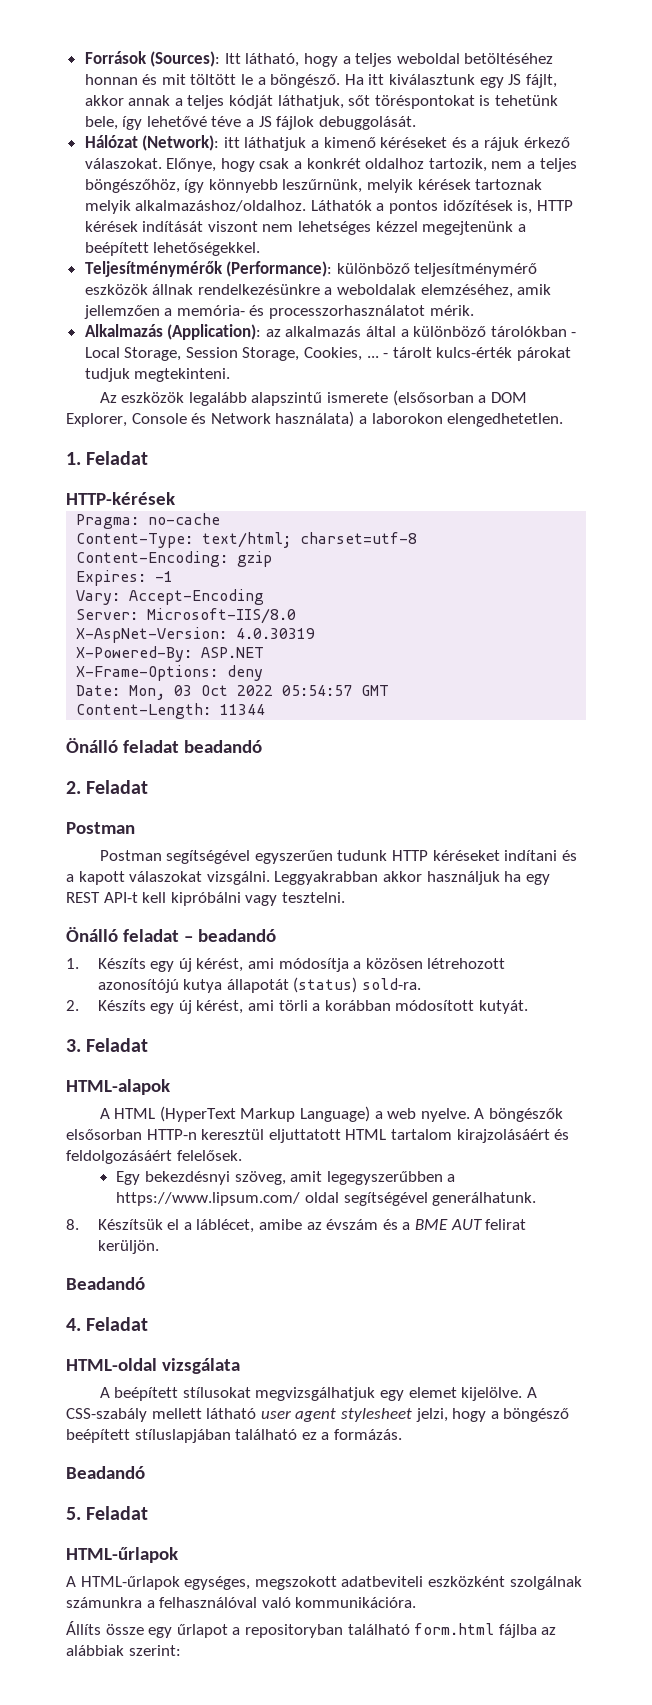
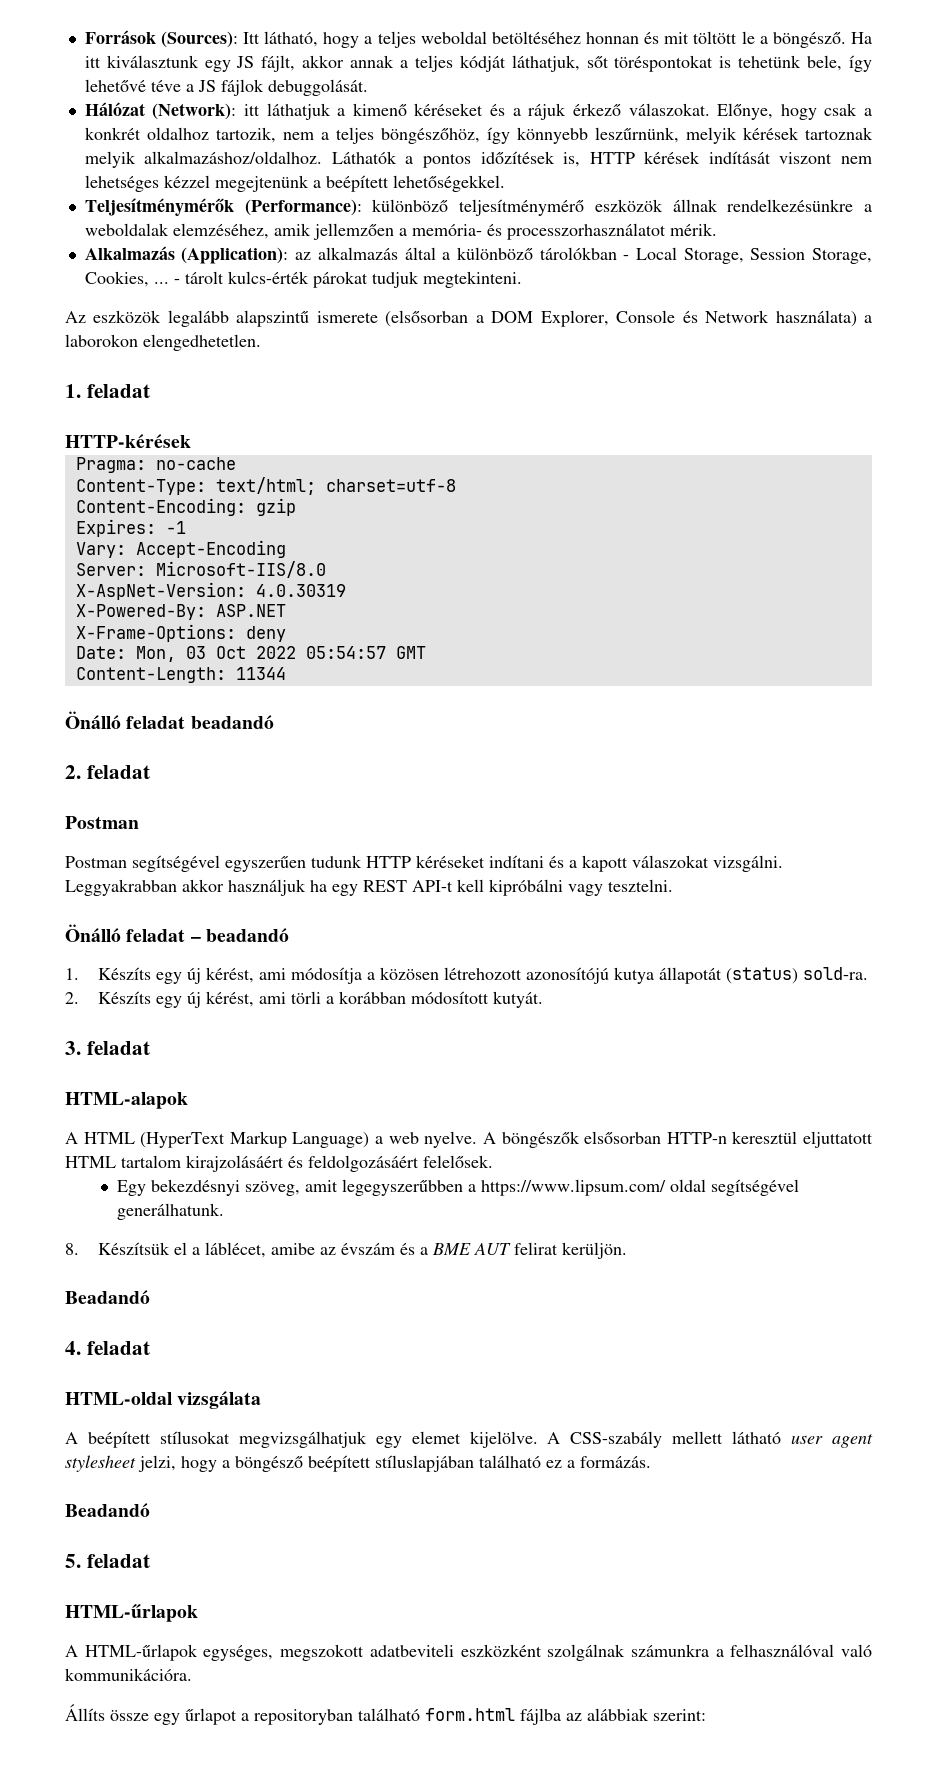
[86,451,149,465] Feladat -> [86,384,150,398] feladat
[86,780,149,794] Feladat -> [86,765,150,779] feladat
[86,1038,149,1052] Feladat -> [86,1041,150,1055] feladat
[86,1317,149,1331] Feladat -> [86,1341,150,1355] feladat
[86,1506,149,1520] Feladat -> [86,1554,150,1568] feladat

